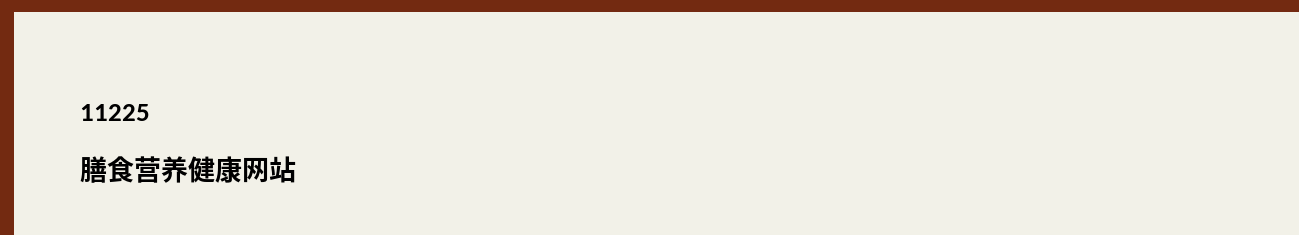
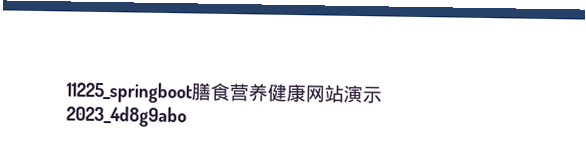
[80,104,150,121] 11225 // -> [66,81,193,104] 11225_springboot
(296, 169) none -> [343,84,382,104] [66,105,187,128] 演示2023_4d8g9abo

